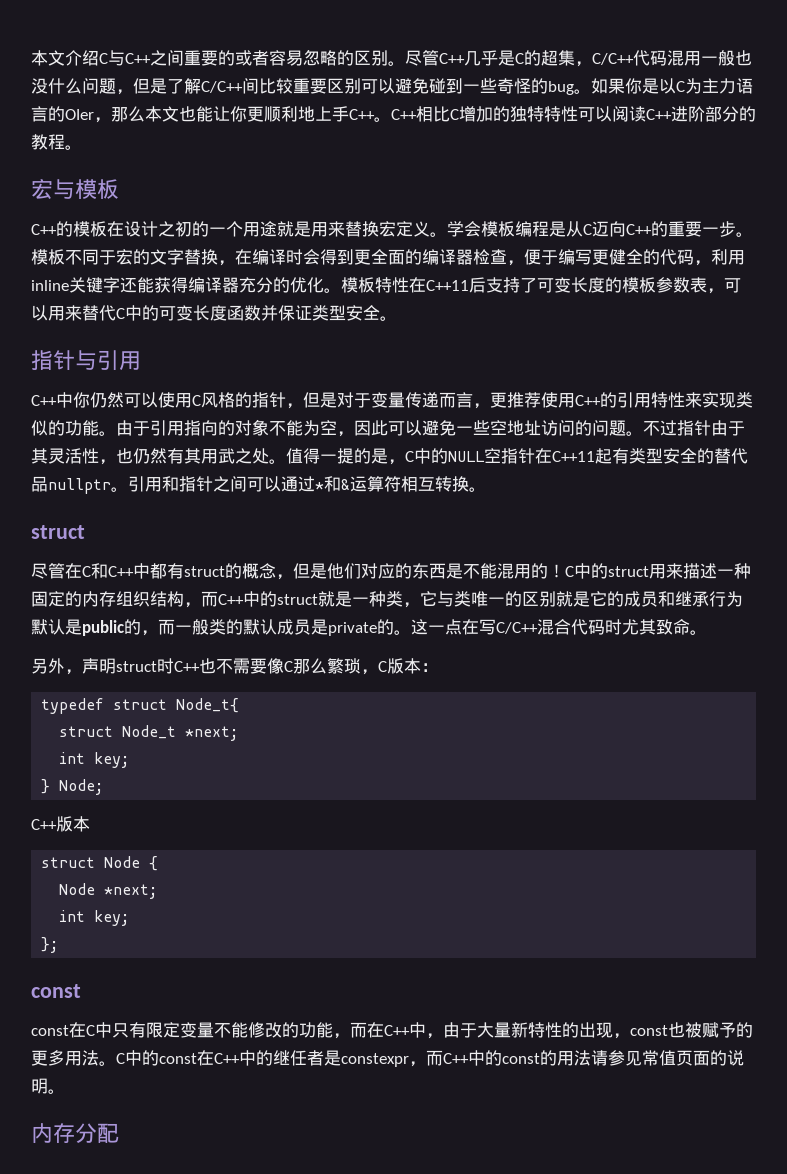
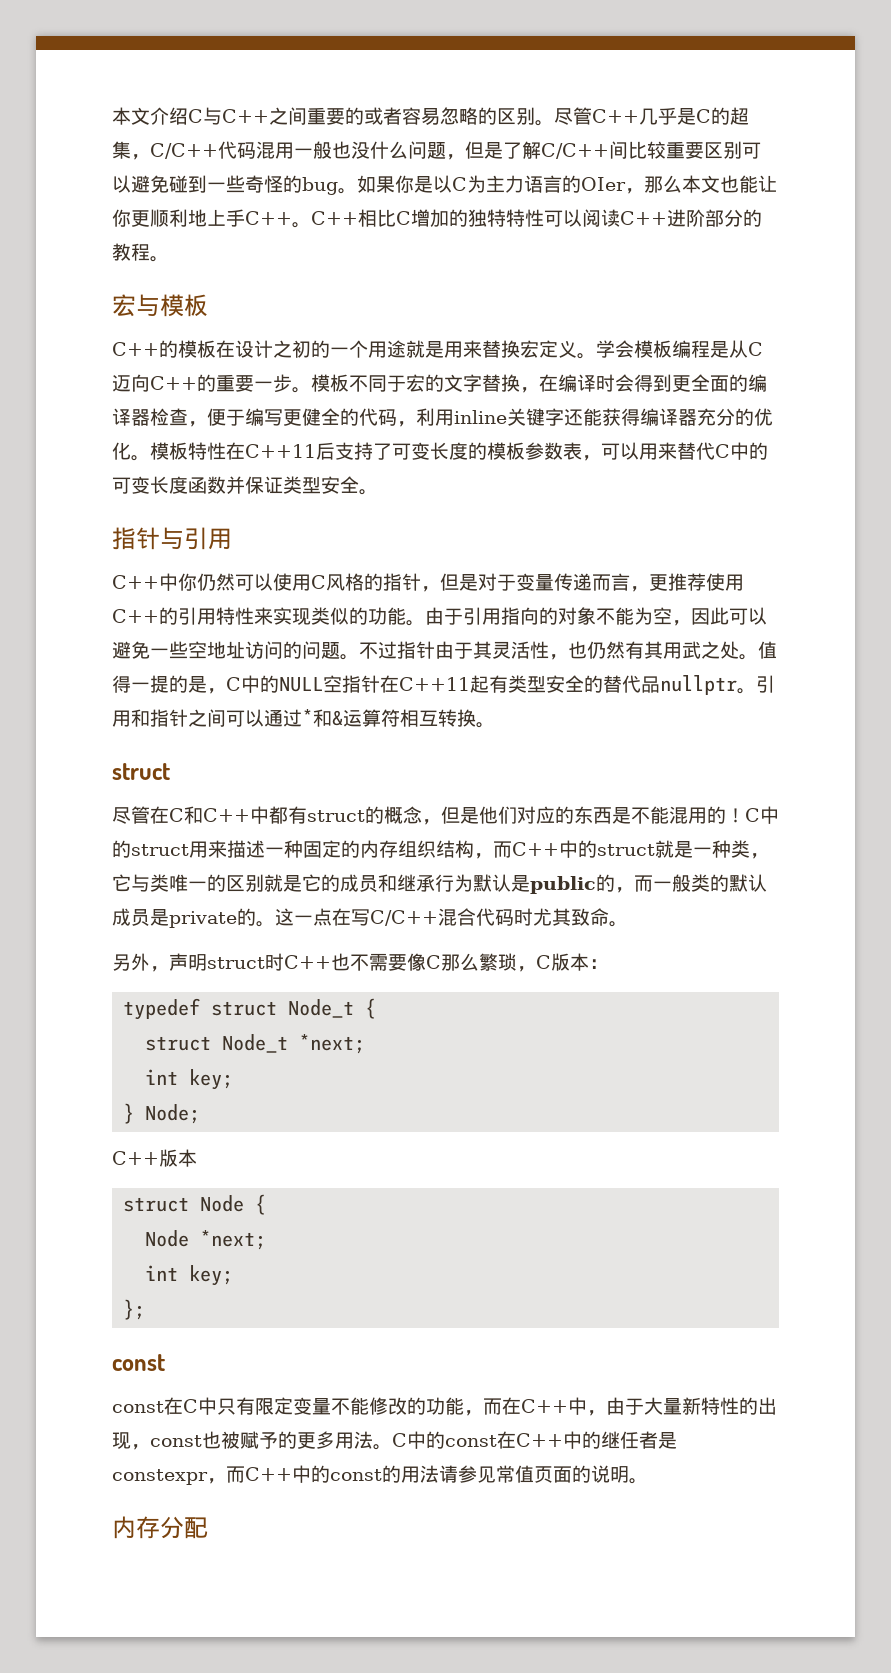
[176,698,240,713] Node_t{ -> [288,998,377,1019] Node_t {

